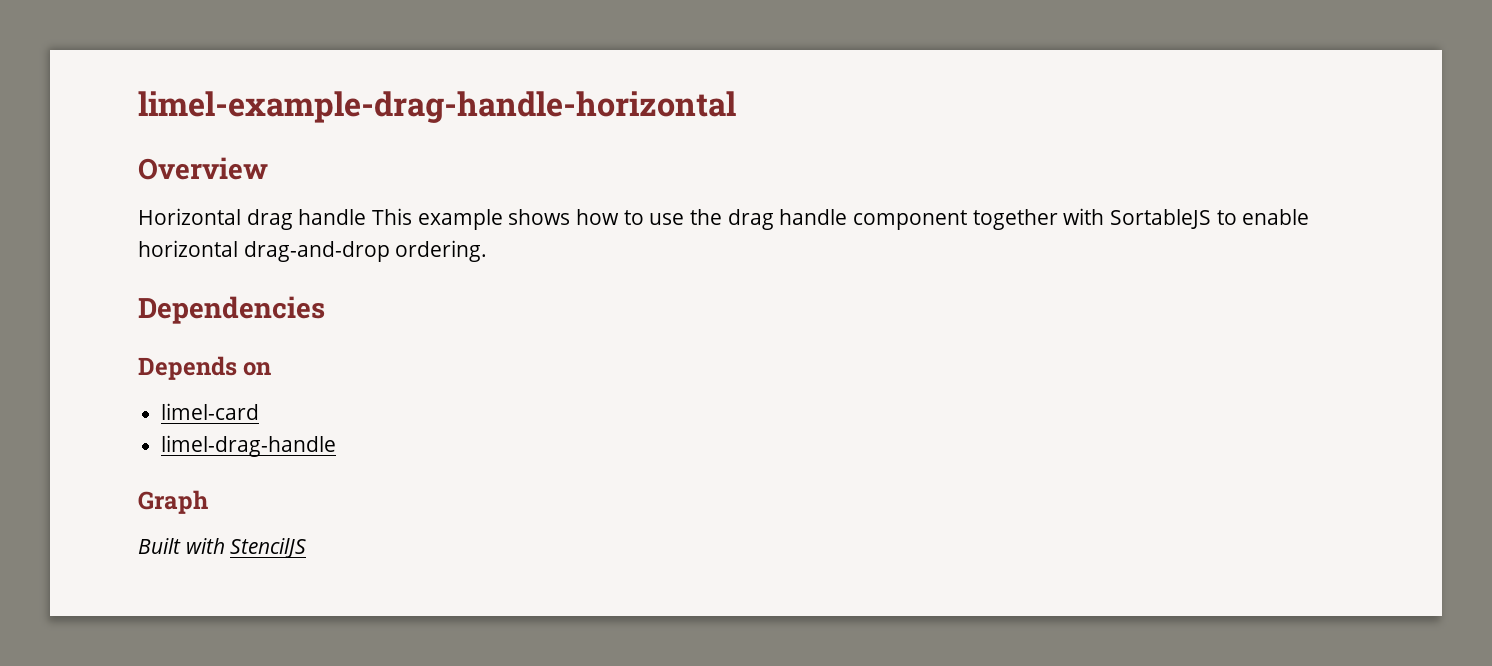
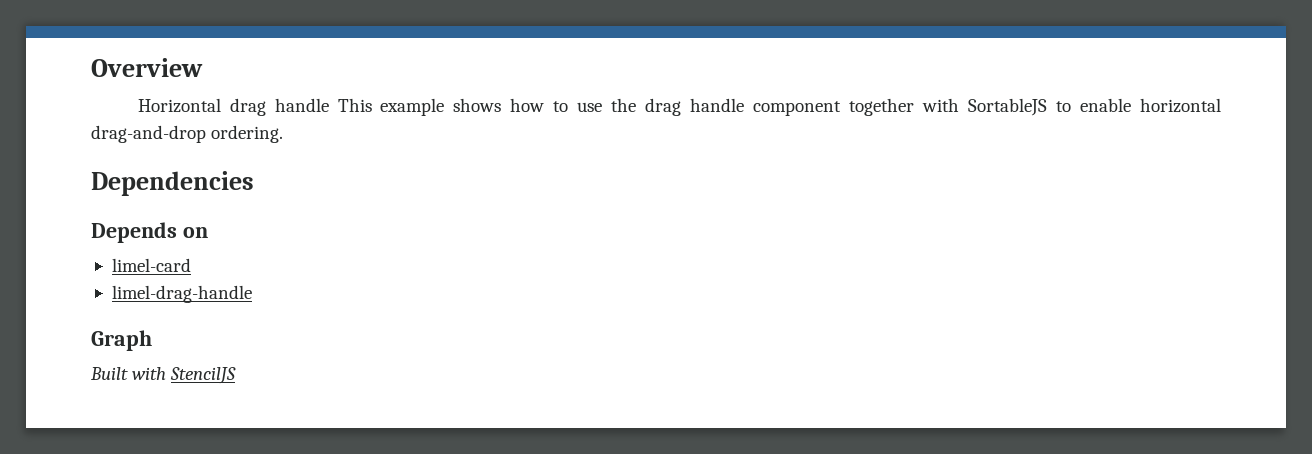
[138,91,736,123] limel-example-drag-handle-horizontal // -> (91, 67) none

